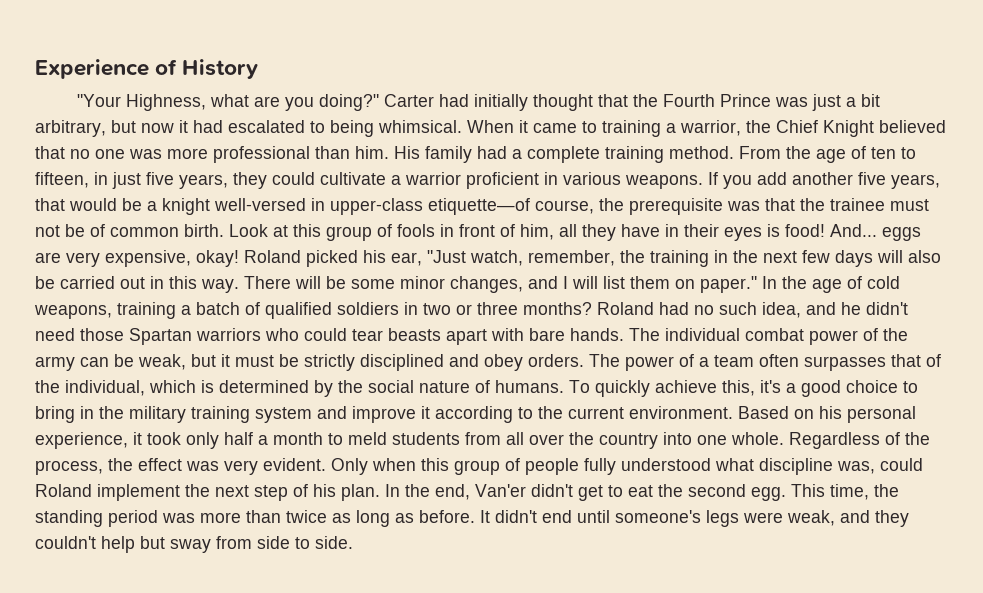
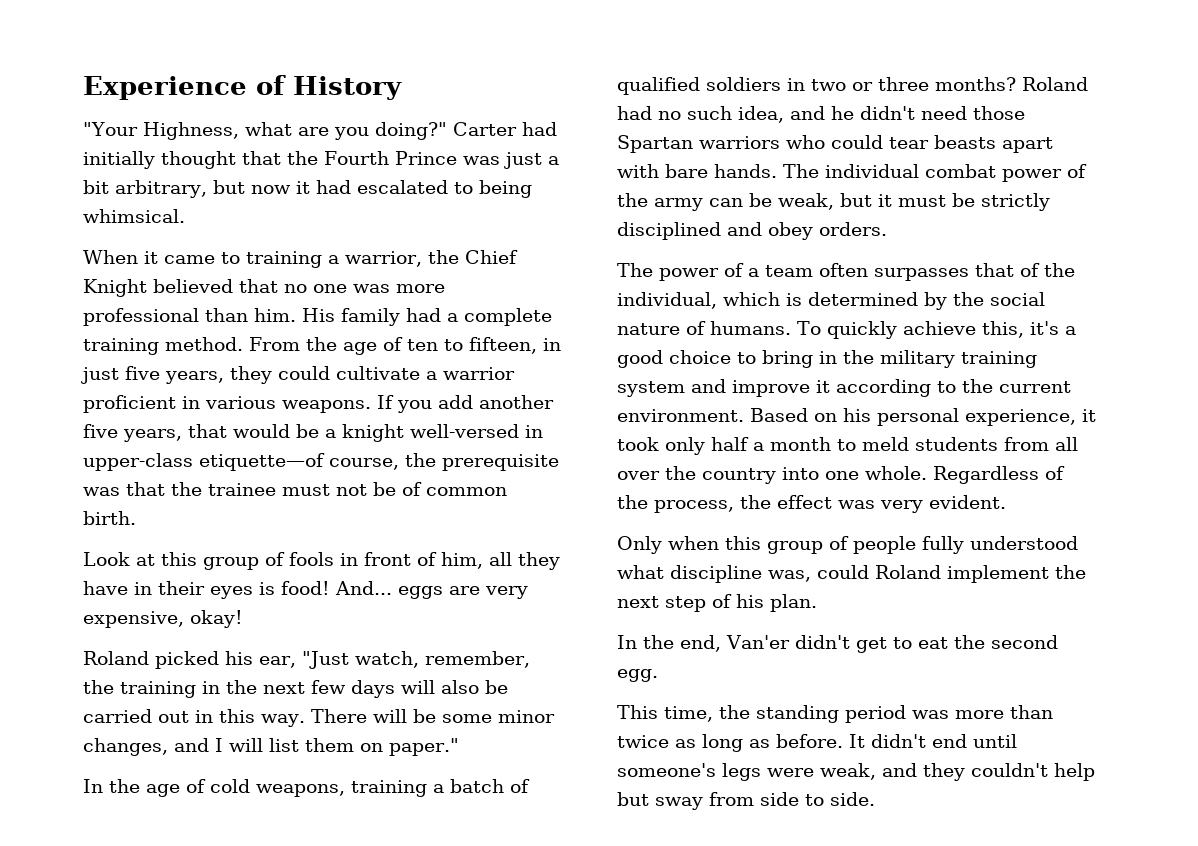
(462, 126) none -> (185, 216) //
(224, 230) none -> (136, 518) //
(239, 258) none -> (243, 619) //
(757, 284) none -> (459, 747) //
(584, 360) none -> (887, 229) //
(326, 464) none -> (1006, 502) //
(380, 492) none -> (817, 603) //
(786, 494) none -> (658, 675) //

